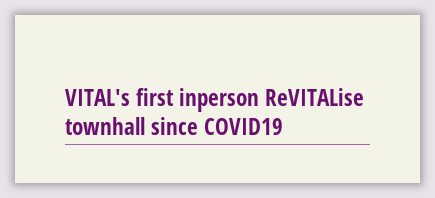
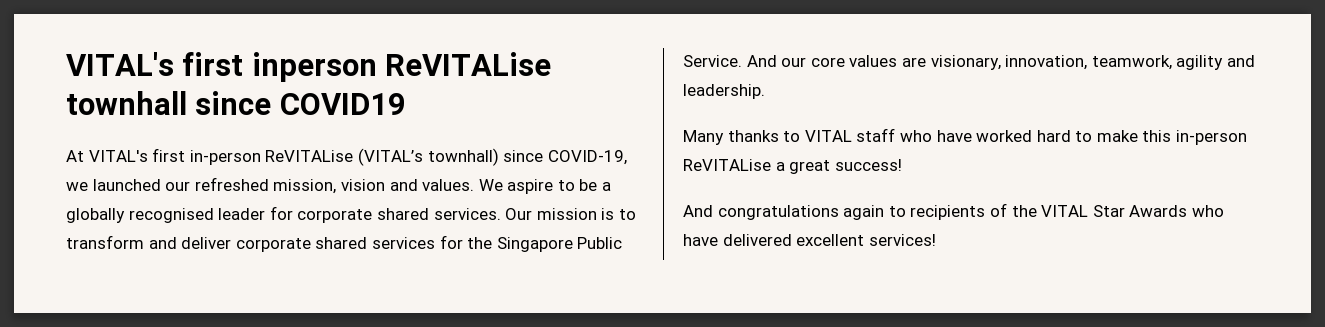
(284, 126) none -> [66,148,627,166] [66,177,612,194] [66,206,636,223] [66,235,623,252] [683,55,1255,70] [683,84,765,99] [683,128,1248,145] [683,159,902,174] [683,203,1224,220] [683,234,936,246] // At VITAL's first in-person ReVITALise (VITAL’s townhall) since COVID-19, we launched our refreshed mission, vision and values. We aspire to be a globally recognised leader for corporate shared services. Our mission is to transform and deliver corporate shared services for the Singapore Public Service. And our core values are visionary, innovation, teamwork, agility and leadership. // Many thanks to VITAL staff who have worked hard to make this in-person ReVITALise a great success! // And congratulations again to recipients of the VITAL Star Awards who have delivered excellent services!

